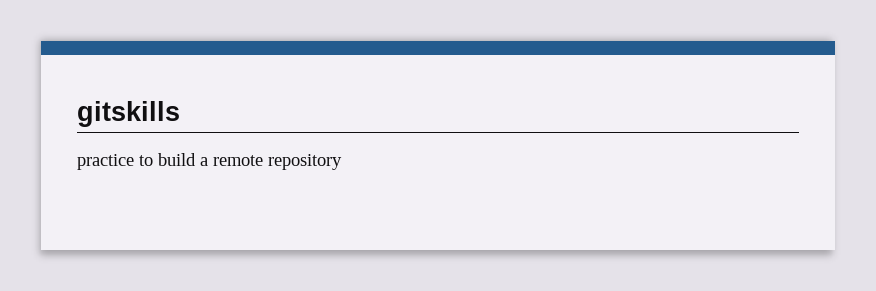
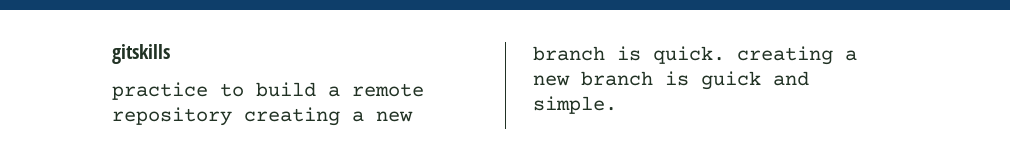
(342, 162) none -> [244,107,413,126] [533,46,857,65] [533,71,809,90] [533,96,617,114] creating a new branch is quick. creating a new branch is guick and simple.

